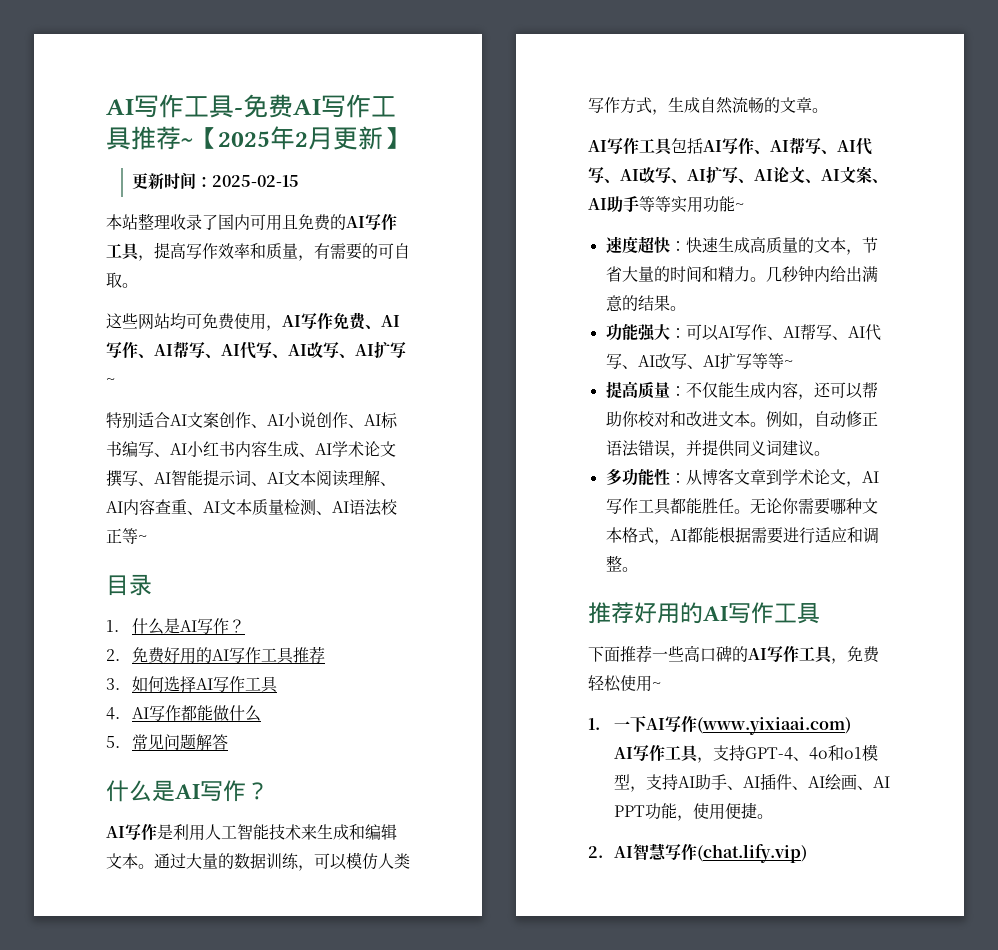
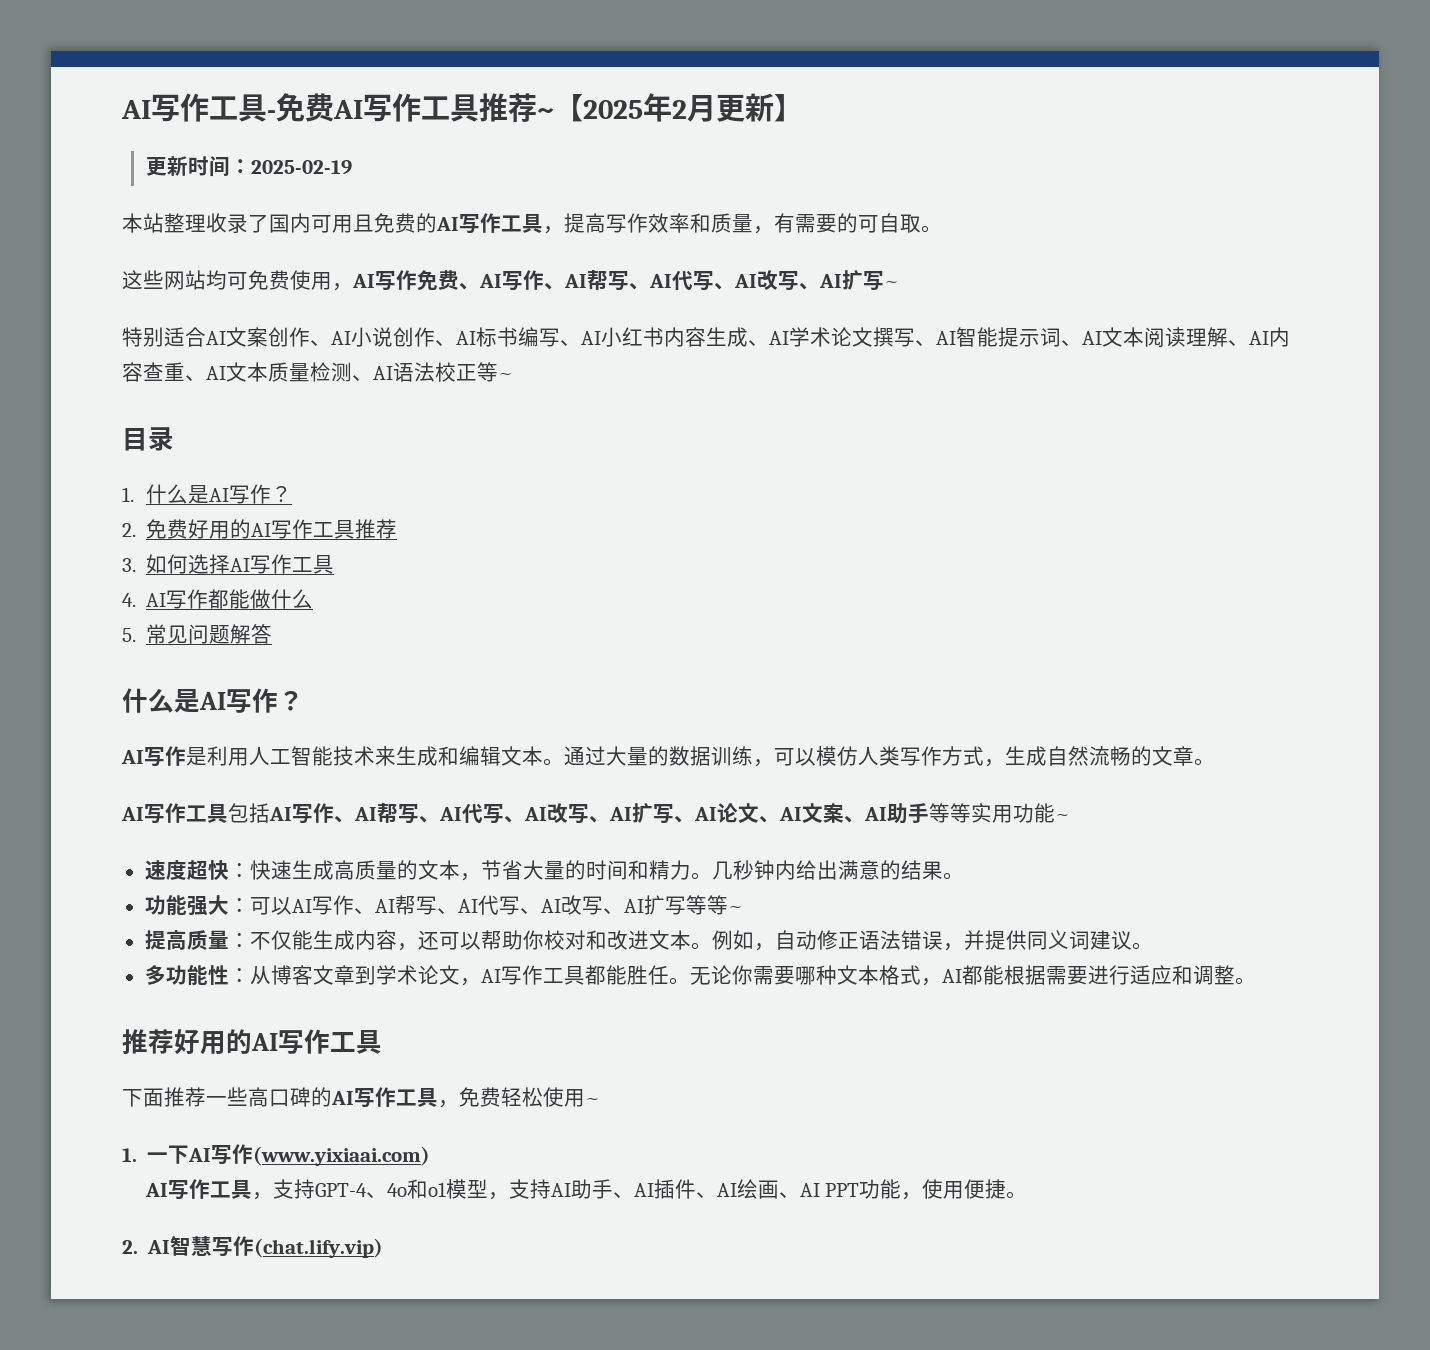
[212,175,300,187] 2025-02-15 -> [250,160,352,175] 2025-02-19

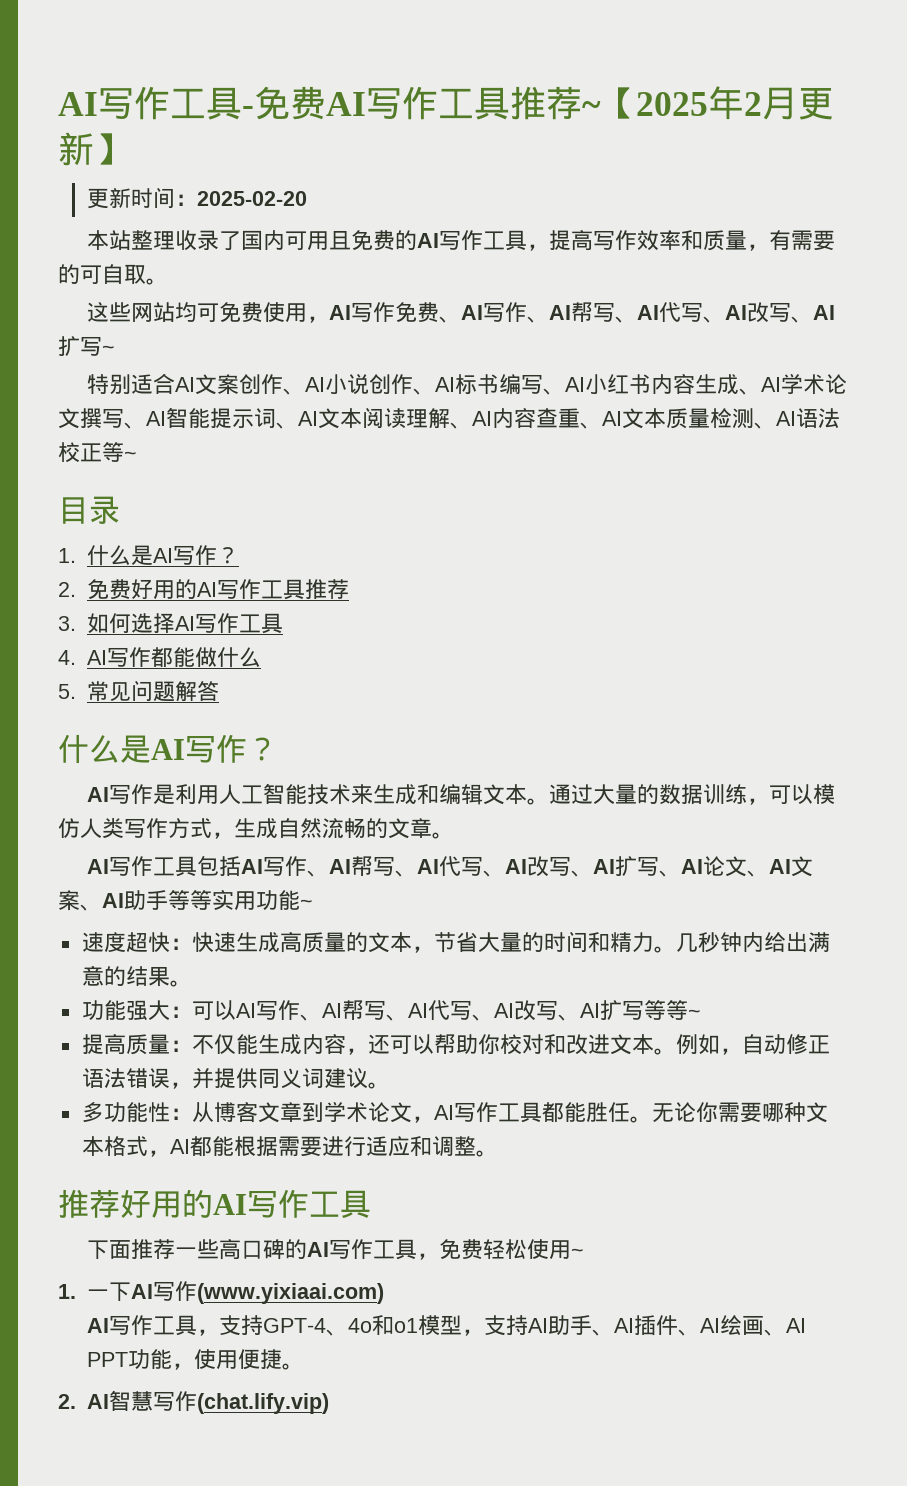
[250,160,352,175] 2025-02-19 -> [197,191,308,206] 2025-02-20

